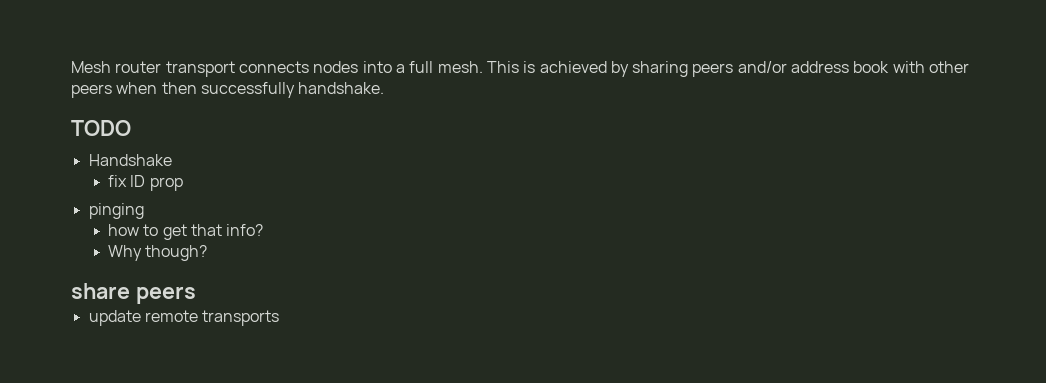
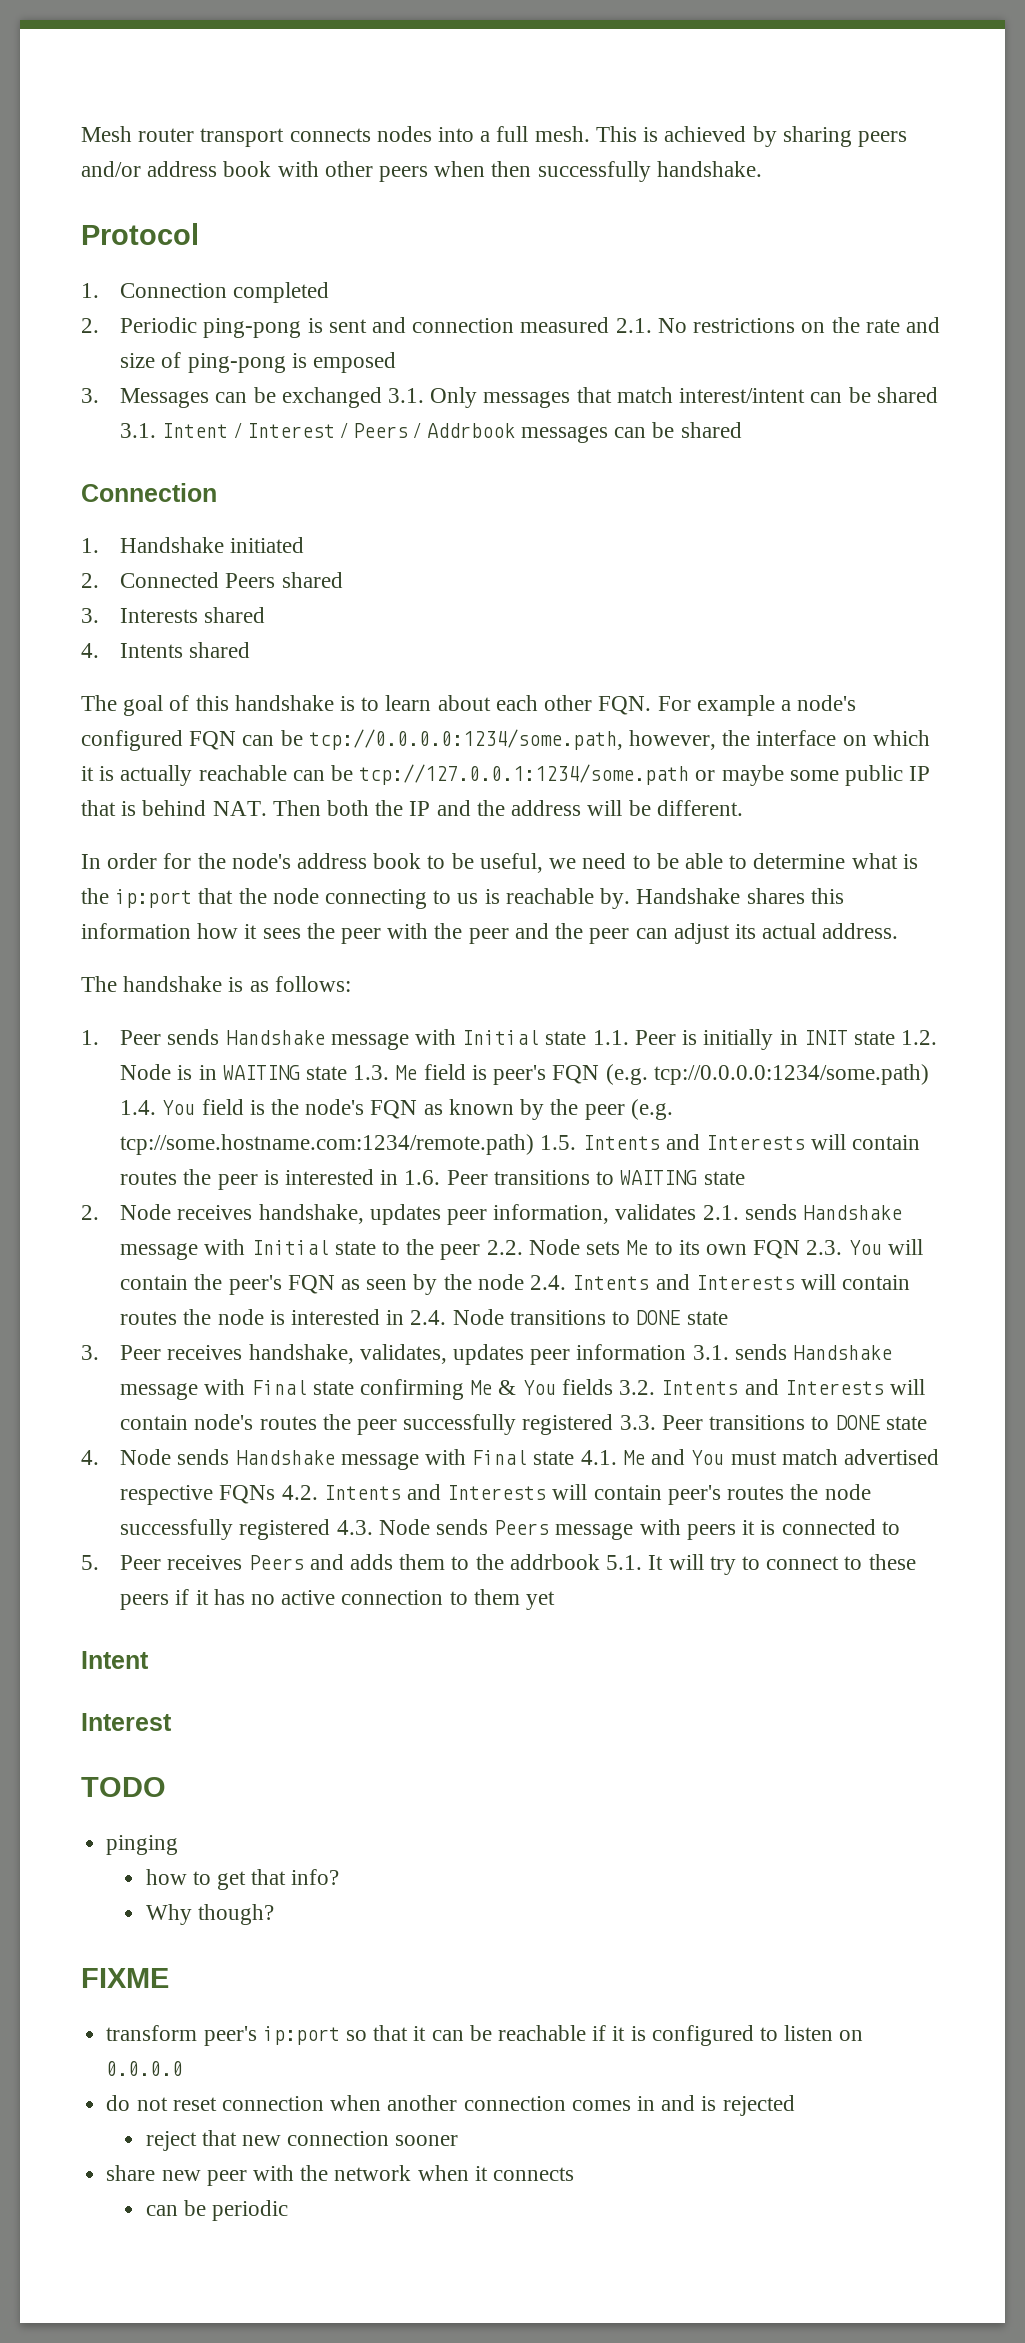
[71,120,131,136] [88,154,172,166] [108,175,183,191] TODO // Handshake // fix ID prop -> [81,223,199,245] [81,282,330,303] [81,317,940,338] [120,352,397,373] [81,387,938,408] [120,422,742,443] [81,483,217,502] [81,537,305,553] [81,572,343,588] [81,607,266,623] [81,642,251,658] [81,695,857,716] [81,729,930,751] [81,764,931,786] [81,800,743,816] [81,853,918,873] [81,888,844,909] [81,923,899,944] [81,976,351,992] [81,1029,938,1050] [120,1064,929,1085] [120,1099,673,1120] [120,1134,921,1155] [120,1169,745,1190] [81,1204,903,1225] [120,1239,923,1260] [120,1274,911,1295] [120,1309,728,1325] [81,1344,893,1365] [120,1379,925,1400] [120,1414,927,1435] [81,1449,939,1470] [120,1484,871,1505] [120,1519,900,1540] [81,1554,916,1575] [120,1589,556,1610] [81,1651,149,1669] [81,1713,172,1731] [81,1777,166,1797] Protocol // 1. Connection completed // 2. Periodic ping-pong is sent and connection measured 2.1. No restrictions on the rate and size of ping-pong is emposed // 3. Messages can be exchanged 3.1. Only messages that match interest/intent can be shared 3.1. Intent / Interest / Peers / Addrbook messages can be shared // Connection // 1. Handshake initiated // 2. Connected Peers shared // 3. Interests shared // 4. Intents shared // The goal of this handshake is to learn about each other FQN. For example a node's configured FQN can be tcp://0.0.0.0:1234/some.path, however, the interface on which it is actually reachable can be tcp://127.0.0.1:1234/some.path or maybe some public IP that is behind NAT. Then both the IP and the address will be different. // In order for the node's address book to be useful, we need to be able to determine what is the ip:port that the node connecting to us is reachable by. Handshake shares this information how it sees the peer with the peer and the peer can adjust its actual address. // The handshake is as follows: // 1. Peer sends Handshake message with Initial state 1.1. Peer is initially in INIT state 1.2. Node is in WAITING state 1.3. Me field is peer's FQN (e.g. tcp://0.0.0.0:1234/some.path) 1.4. You field is the node's FQN as known by the peer (e.g. tcp://some.hostname.com:1234/remote.path) 1.5. Intents and Interests will contain routes the peer is interested in 1.6. Peer transitions to WAITING state // 2. Node receives handshake, updates peer information, validates 2.1. sends Handshake message with Initial state to the peer 2.2. Node sets Me to its own FQN 2.3. You will contain the peer's FQN as seen by the node 2.4. Intents and Interests will contain routes the node is interested in 2.4. Node transitions to DONE state // 3. Peer receives handshake, validates, updates peer information 3.1. sends Handshake message with Final state confirming Me & You fields 3.2. Intents and Interests will contain node's routes the peer successfully registered 3.3. Peer transitions to DONE state // 4. Node sends Handshake message with Final state 4.1. Me and You must match advertised respective FQNs 4.2. Intents and Interests will contain peer's routes the node successfully registered 4.3. Node sends Peers message with peers it is connected to // 5. Peer receives Peers and adds them to the addrbook 5.1. It will try to connect to these peers if it has no active connection to them yet // Intent // Interest // TODO
[71,283,196,304] [88,310,280,326] share peers // update remote transports -> [81,1968,169,1988] [106,2025,864,2046] [106,2061,184,2076] [106,2095,795,2116] [145,2130,459,2151] [106,2165,574,2186] [145,2200,288,2221] FIXME // transform peer's ip:port so that it can be reachable if it is configured to listen on 0.0.0.0 // do not reset connection when another connection comes in and is rejected // reject that new connection sooner // share new peer with the network when it connects // can be periodic

